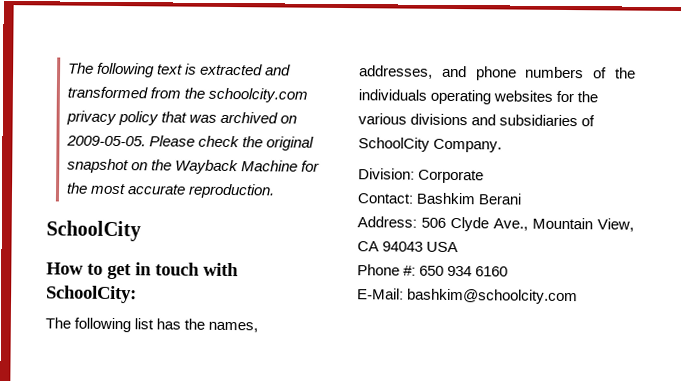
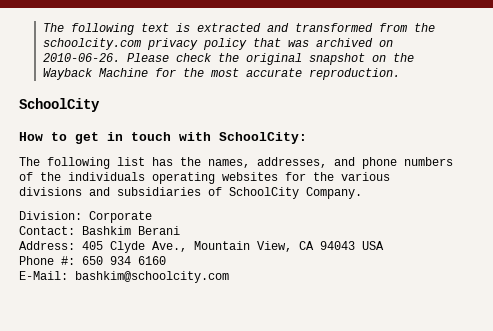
[65,135,146,147] 2009-05-05. -> [42,53,120,62] 2010-06-26.
[421,217,446,228] 506 -> [82,241,103,250] 405

